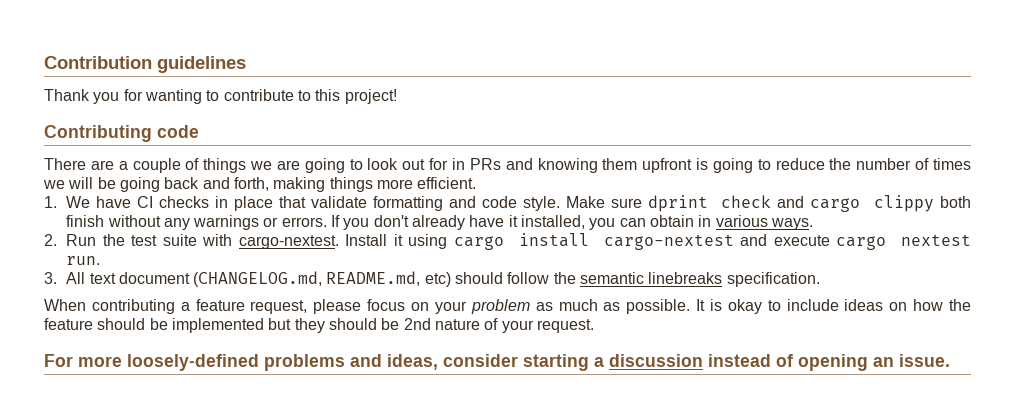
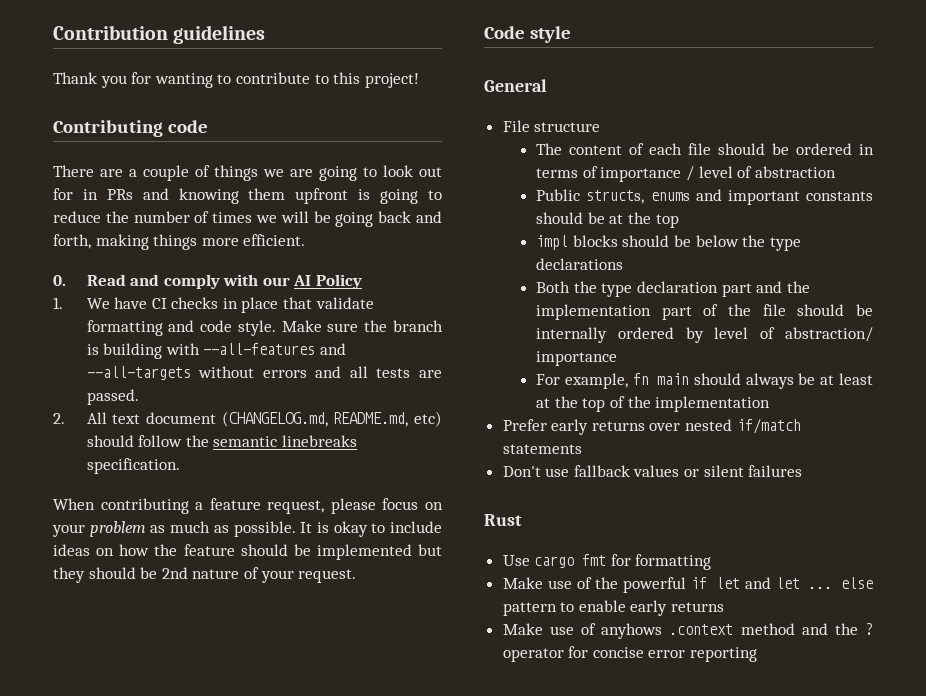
(477, 183) none -> [53,274,363,289] // 0. Read and comply with our AI Policy
[647,195,971,212] [66,215,813,230] [44,233,971,250] [66,256,101,265] [44,272,57,284] dprint check and cargo clippy both finish without any warnings or errors. If you don't already have it installed, you can obtain in various ways. // 2. Run the test suite with cargo-nextest. Install it using cargo install cargo-nextest and execute cargo nextest run. // 3. -> [364,320,443,332] [86,343,346,359] [86,366,442,380] [86,389,139,405] [53,413,65,424] the branch is building with --all-features and --all-targets without errors and all tests are passed. // 2.
[44,354,950,371] For more loosely-defined problems and ideas, consider starting a discussion instead of opening an issue. -> [484,26,571,43] [484,79,547,92] [502,120,601,132] [536,143,874,155] [536,166,836,182] [536,189,873,205] [536,212,679,228] [536,235,801,251] [536,258,624,270] [536,281,810,297] [536,304,873,320] [536,327,873,343] [536,351,618,366] [536,373,873,389] [536,396,771,412] [502,419,801,435] [502,444,582,454] [502,465,803,477] [484,514,522,526] [502,554,712,570] [502,577,873,593] [502,600,725,616] [502,623,873,639] [502,646,758,662] Code style // General // File structure // The content of each file should be ordered in terms of importance / level of abstraction // Public structs, enums and important constants should be at the top // impl blocks should be below the type declarations // Both the type declaration part and the implementation part of the file should be internally ordered by level of abstraction/ importance // For example, fn main should always be at least at the top of the implementation // Prefer early returns over nested if/match statements // Don't use fallback values or silent failures // Rust // Use cargo fmt for formatting // Make use of the powerful if let and let ... else pattern to enable early returns // Make use of anyhows .context method and the ? operator for concise error reporting

